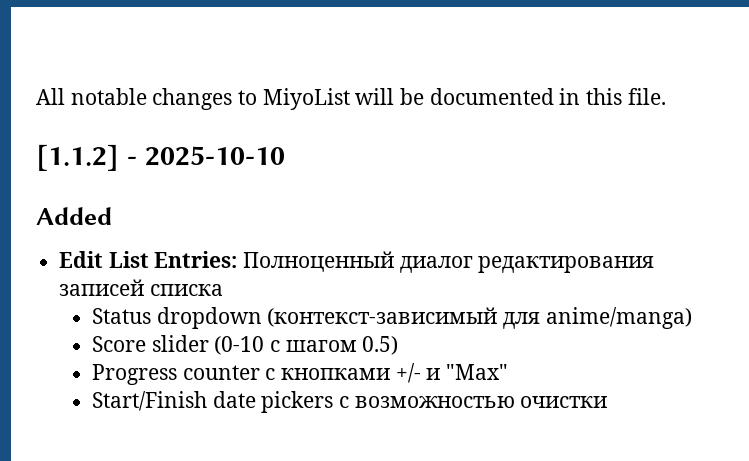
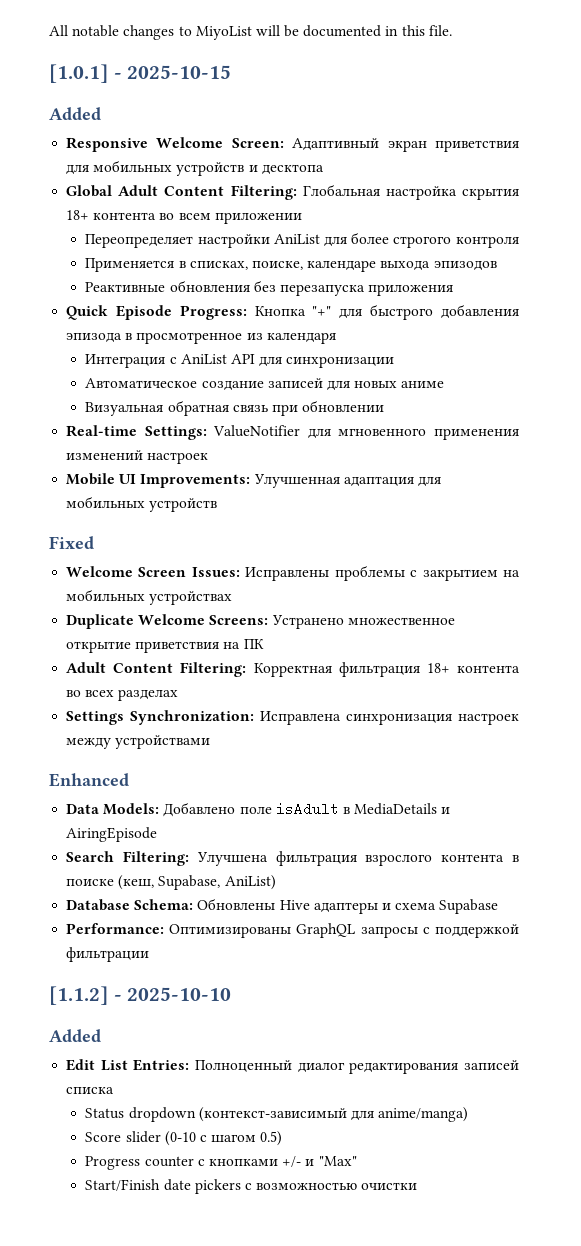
(666, 96) none -> [49,64,232,83] [49,107,101,120] [66,137,519,152] [66,160,324,176] [66,184,519,200] [66,210,302,224] [85,232,519,248] [85,258,497,272] [85,280,454,296] [66,304,519,320] [66,332,336,344] [85,354,395,368] [85,378,445,391] [85,400,385,416] [66,425,519,440] [66,450,209,464] [66,473,441,488] [66,496,218,512] [49,536,94,549] [66,565,520,581] [66,589,233,605] [66,614,455,629] [66,639,264,653] [66,662,520,677] [66,689,179,701] [66,710,519,725] [66,735,211,749] [49,773,129,787] [66,802,451,817] [66,827,158,842] [66,851,519,866] [66,875,276,890] [66,898,499,914] [66,923,519,938] [66,947,150,962] // [1.0.1] - 2025-10-15 // Added // Responsive Welcome Screen: Адаптивный экран приветствия для мобильных устройств и десктопа // Global Adult Content Filtering: Глобальная настройка скрытия 18+ контента во всем приложении // Переопределяет настройки AniList для более строгого контроля // Применяется в списках, поиске, календаре выхода эпизодов // Реактивные обновления без перезапуска приложения // Quick Episode Progress: Кнопка "+" для быстрого добавления эпизода в просмотренное из календаря // Интеграция с AniList API для синхронизации // Автоматическое создание записей для новых аниме // Визуальная обратная связь при обновлении // Real-time Settings: ValueNotifier для мгновенного применения изменений настроек // Mobile UI Improvements: Улучшенная адаптация для мобильных устройств // Fixed // Welcome Screen Issues: Исправлены проблемы с закрытием на мобильных устройствах // Duplicate Welcome Screens: Устранено множественное открытие приветствия на ПК // Adult Content Filtering: Корректная фильтрация 18+ контента во всех разделах // Settings Synchronization: Исправлена синхронизация настроек между устройствами // Enhanced // Data Models: Добавлено поле isAdult в MediaDetails и AiringEpisode // Search Filtering: Улучшена фильтрация взрослого контента в поиске (кеш, Supabase, AniList) // Database Schema: Обновлены Hive адаптеры и схема Supabase // Performance: Оптимизированы GraphQL запросы с поддержкой фильтрации

